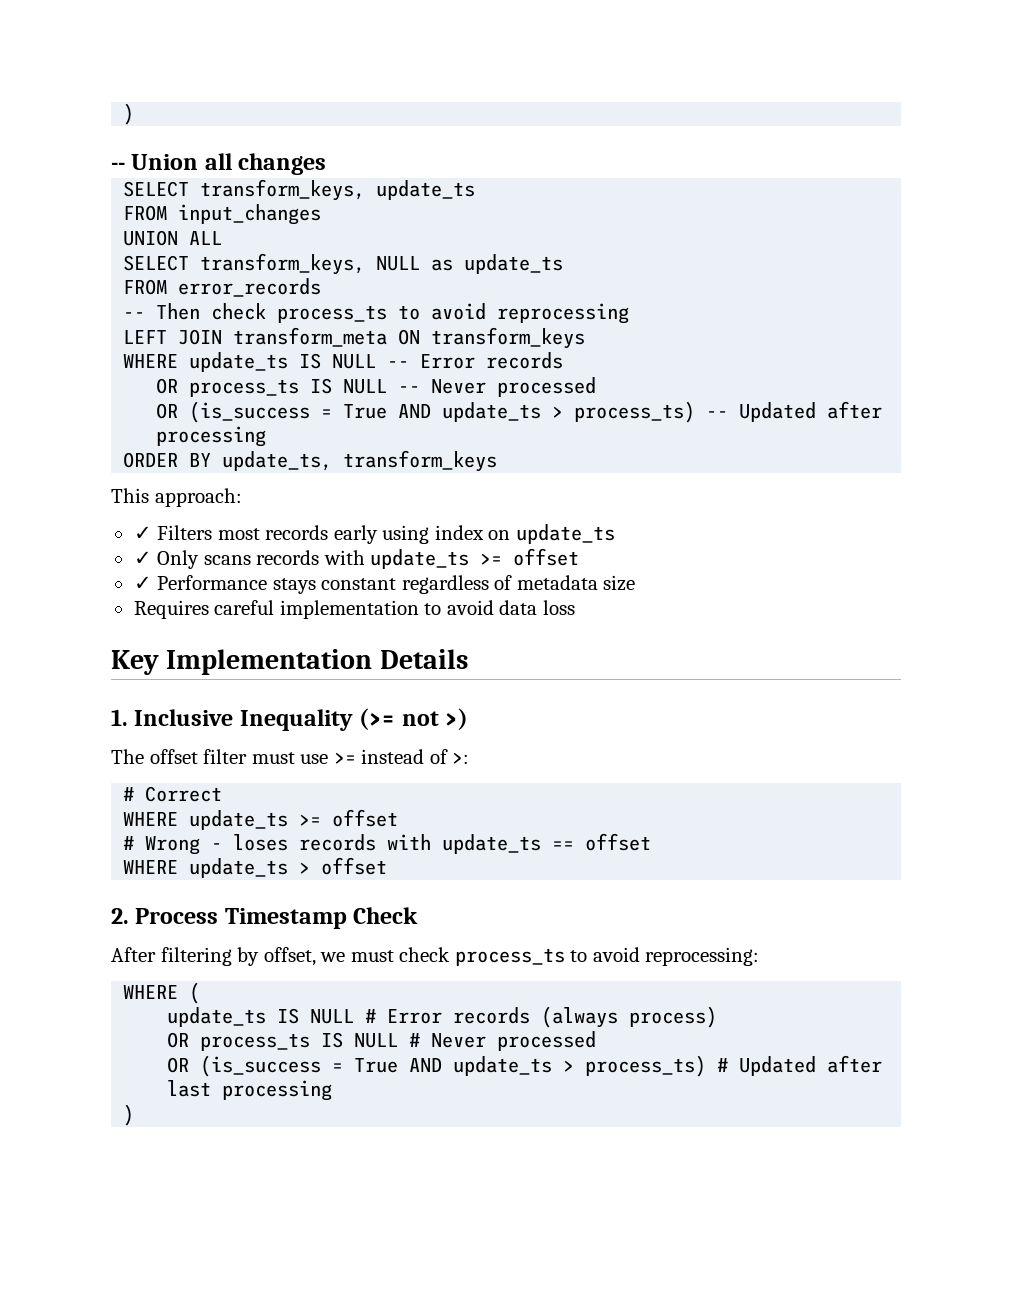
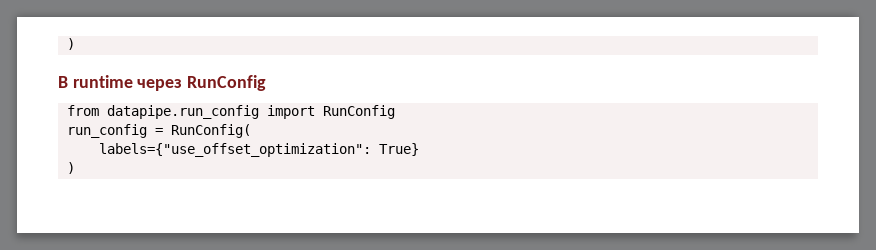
[111,153,327,175] [123,179,476,201] [123,204,322,225] [123,230,223,246] [123,253,564,275] [123,278,322,297] [123,303,630,324] [123,327,586,349] [123,352,564,372] [156,377,597,397] [156,401,883,423] [156,426,267,447] [123,450,498,472] [111,488,242,507] [133,524,615,544] [133,548,580,569] [133,575,636,594] [133,600,575,619] [111,649,468,675] [111,708,469,731] [111,749,470,764] [123,786,223,802] [123,809,399,830] [123,833,652,855] [123,857,388,878] [111,907,419,929] [111,947,760,966] [123,982,201,1004] [167,1006,718,1028] [167,1031,597,1051] [167,1055,883,1077] [167,1080,333,1101] -- Union all changes // SELECT transform_keys, update_ts // FROM input_changes // UNION ALL // SELECT transform_keys, NULL as update_ts // FROM error_records // -- Then check process_ts to avoid reprocessing // LEFT JOIN transform_meta ON transform_keys // WHERE update_ts IS NULL -- Error records // OR process_ts IS NULL -- Never processed // OR (is_success = True AND update_ts > process_ts) -- Updated after processing // ORDER BY update_ts, transform_keys // This approach: // ✓ Filters most records early using index on update_ts // ✓ Only scans records with update_ts >= offset // ✓ Performance stays constant regardless of metadata size // Requires careful implementation to avoid data loss // Key Implementation Details // 1. Inclusive Inequality (>= not >) // The offset filter must use >= instead of >: // # Correct // WHERE update_ts >= offset // # Wrong - loses records with update_ts == offset // WHERE update_ts > offset // 2. Process Timestamp Check // After filtering by offset, we must check process_ts to avoid reprocessing: // WHERE ( // update_ts IS NULL # Error records (always process) // OR process_ts IS NULL # Never processed // OR (is_success = True AND update_ts > process_ts) # Updated after last processing -> [58,75,267,91] [67,105,396,119] [67,124,252,138] [99,143,420,157] В runtime через RunConfig // from datapipe.run_config import RunConfig // run_config = RunConfig( // labels={"use_offset_optimization": True}

